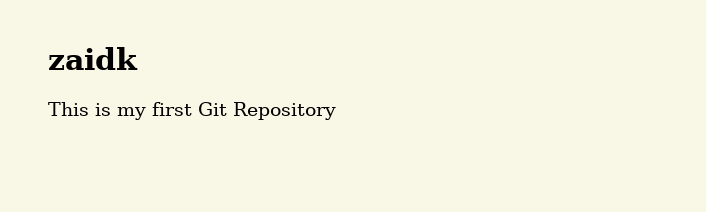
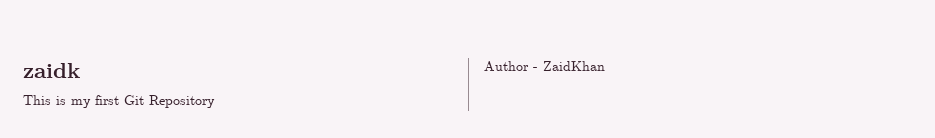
(336, 111) none -> [484,61,605,72] // Author - ZaidKhan

